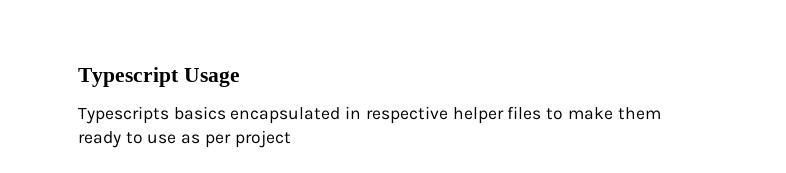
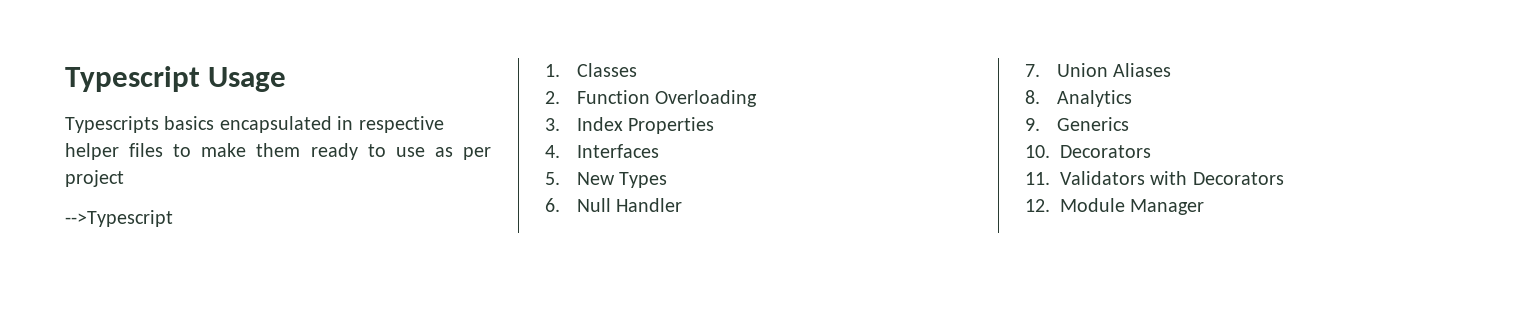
(291, 139) none -> [65,210,173,227] [545,63,637,77] [545,90,758,107] [545,117,715,134] [545,144,659,158] [545,172,668,188] [545,198,683,212] [1025,63,1172,77] [1025,90,1132,107] [1025,117,1129,131] [1025,145,1151,158] [1025,171,1284,185] [1025,198,1205,215] // -->Typescript // 1. Classes // 2. Function Overloading // 3. Index Properties // 4. Interfaces // 5. New Types // 6. Null Handler // 7. Union Aliases // 8. Analytics // 9. Generics // 10. Decorators // 11. Validators with Decorators // 12. Module Manager

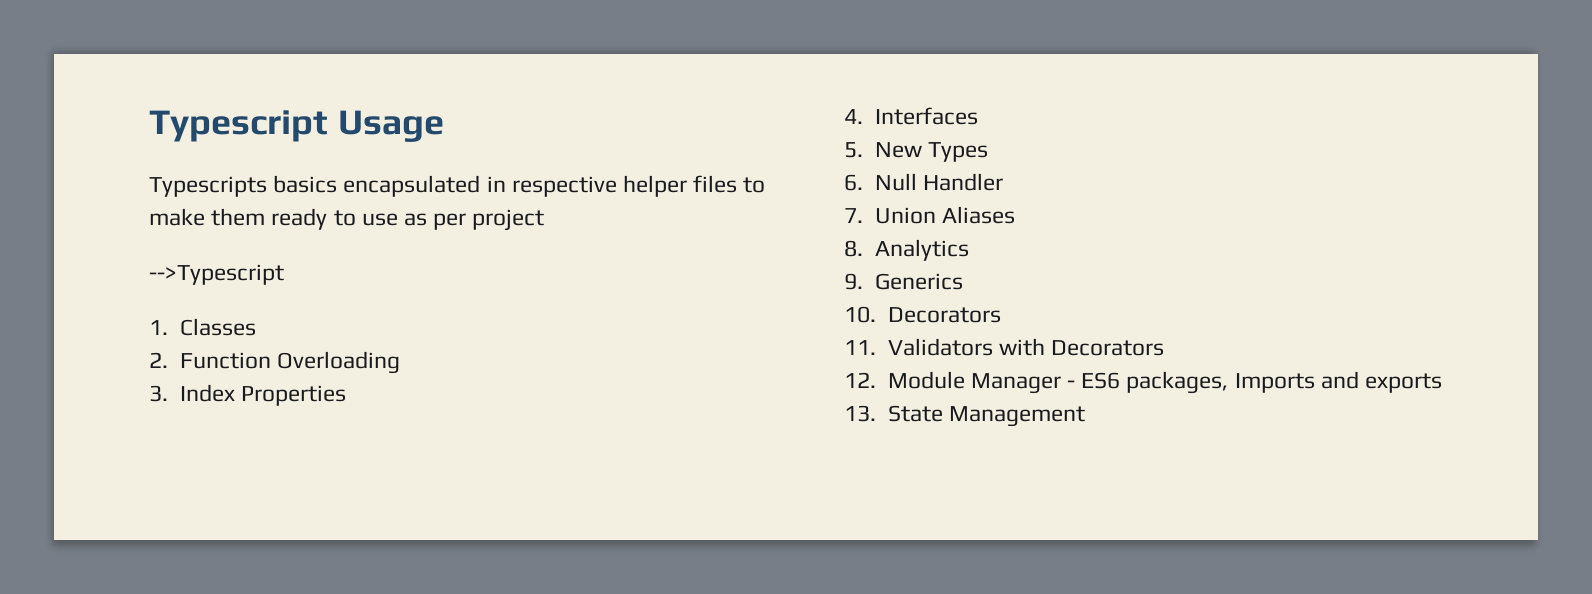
(1205, 207) none -> [1066,371,1442,394] [844,405,1085,427] - ES6 packages, Imports and exports // 13. State Management

